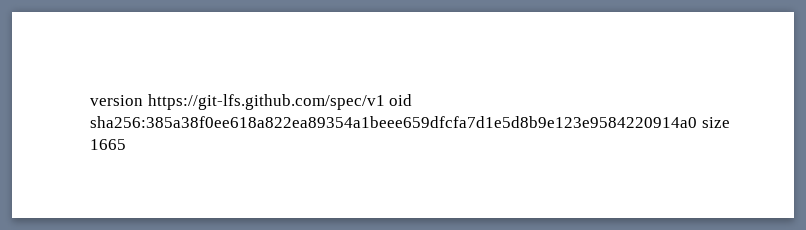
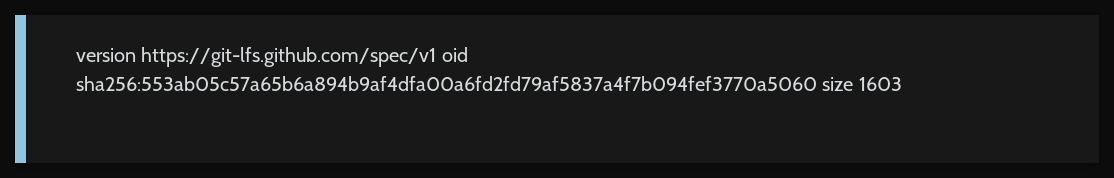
[90,116,730,128] [90,139,126,150] sha256:385a38f0ee618a822ea89354a1beee659dfcfa7d1e5d8b9e123e9584220914a0 size 1665 -> [76,76,902,91] sha256:553ab05c57a65b6a894b9af4dfa00a6fd2fd79af5837a4f7b094fef3770a5060 size 1603

